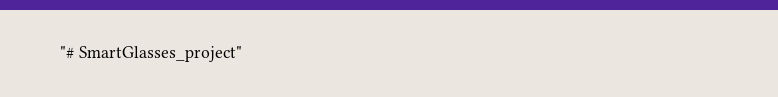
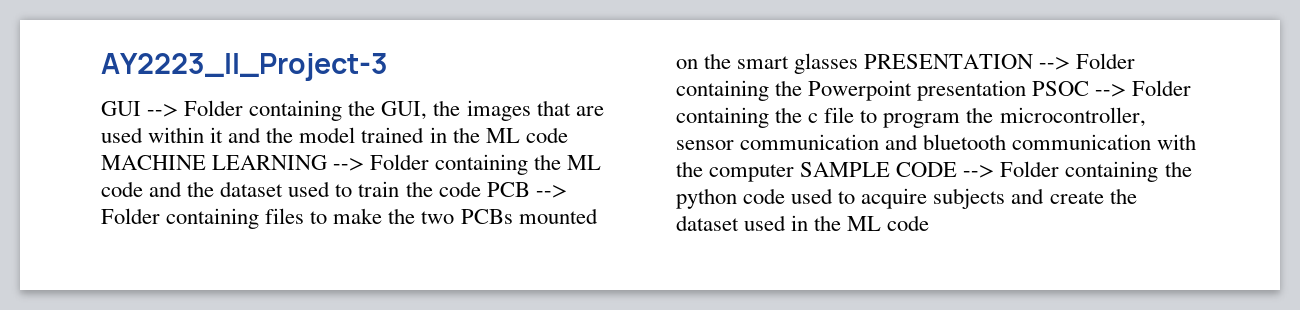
[60,46,242,62] "# SmartGlasses_project" -> [101,53,388,81] [101,100,604,121] [101,127,568,143] [101,154,602,175] [101,181,567,198] [101,208,598,229] [676,53,1136,74] [676,80,1192,101] [676,107,1146,128] [676,134,1197,150] [676,161,1192,182] [676,188,1137,209] [676,215,930,231] AY2223_II_Project-3 // GUI --> Folder containing the GUI, the images that are used within it and the model trained in the ML code MACHINE LEARNING --> Folder containing the ML code and the dataset used to train the code PCB --> Folder containing files to make the two PCBs mounted on the smart glasses PRESENTATION --> Folder containing the Powerpoint presentation PSOC --> Folder containing the c file to program the microcontroller, sensor communication and bluetooth communication with the computer SAMPLE CODE --> Folder containing the python code used to acquire subjects and create the dataset used in the ML code

